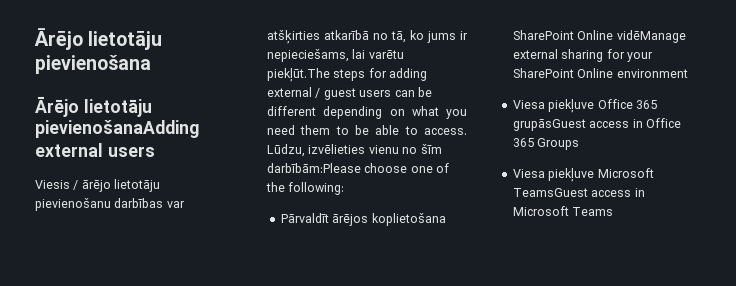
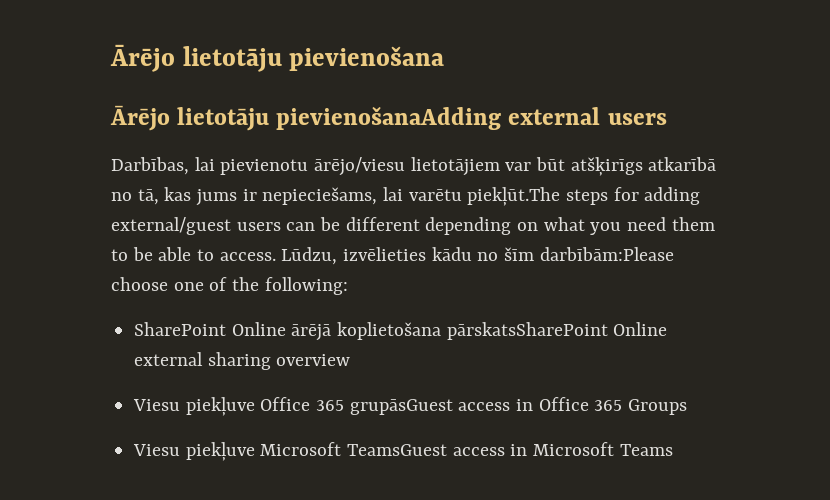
[35,179,161,192] [35,198,185,211] [267,30,320,44] Viesis / ārējo lietotāju pievienošanu darbības var atšķirties -> [111,157,643,176] Darbības, lai pievienotu ārējo/viesu lietotājiem var būt atšķirīgs
[410,30,424,40] ko -> [164,187,192,201] kas
[267,87,356,100] external / guest -> [111,217,231,235] external/guest
[368,145,399,154] vienu -> [431,247,472,261] kādu
[280,213,446,226] [512,30,686,43] [512,49,653,62] [512,68,688,78] [512,100,545,109] Pārvaldīt ārējos koplietošana SharePoint Online vidēManage external sharing for your SharePoint Online environment // Viesa -> [134,322,668,341] [134,352,351,370] [133,399,181,411] SharePoint Online ārējā koplietošana pārskatsSharePoint Online external sharing overview // Viesu
[512,169,545,178] Viesa -> [133,444,181,456] Viesu

